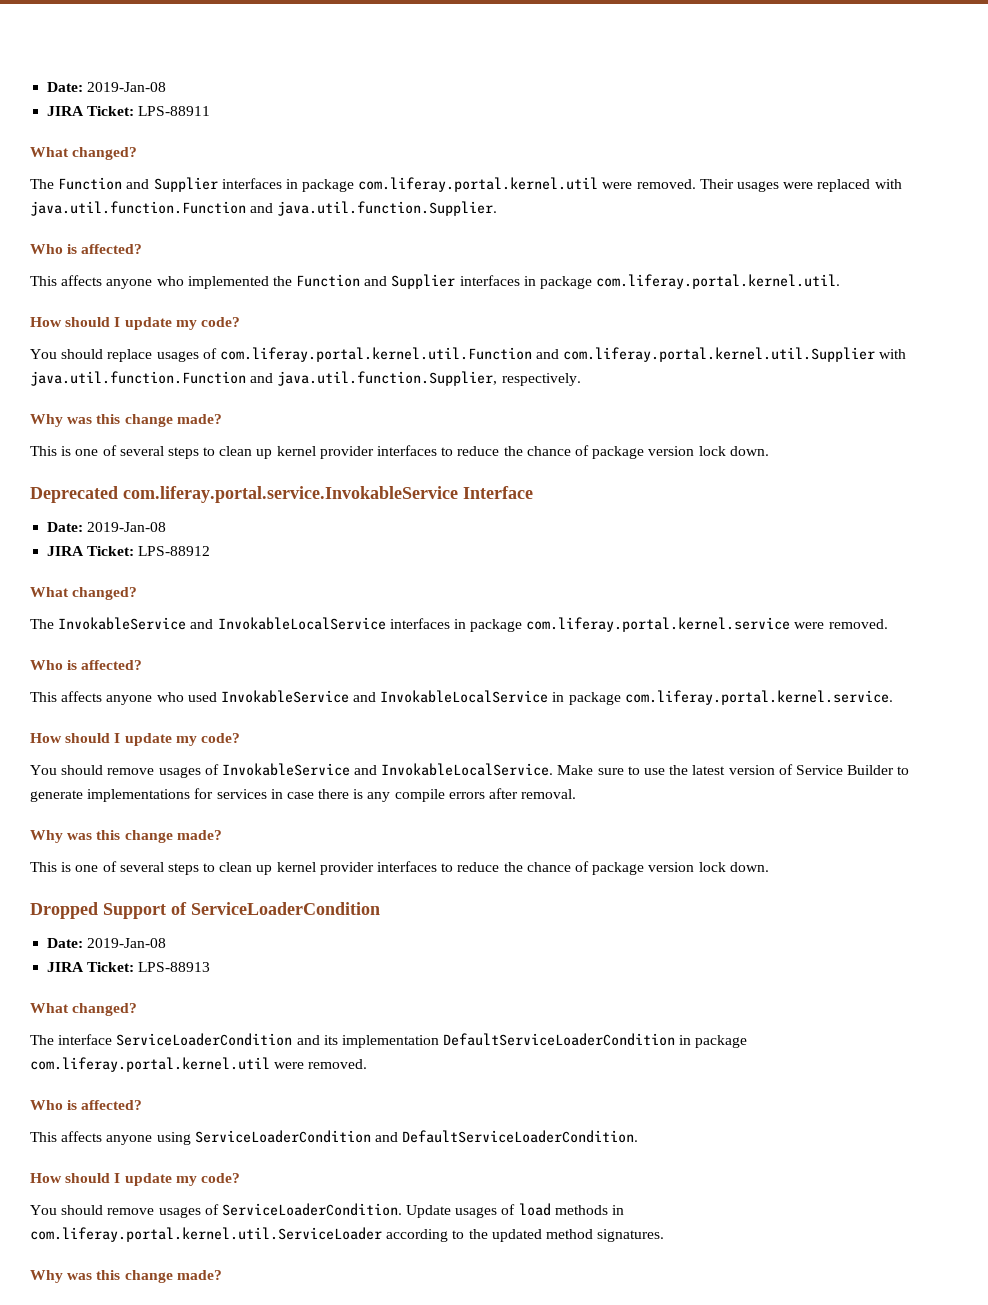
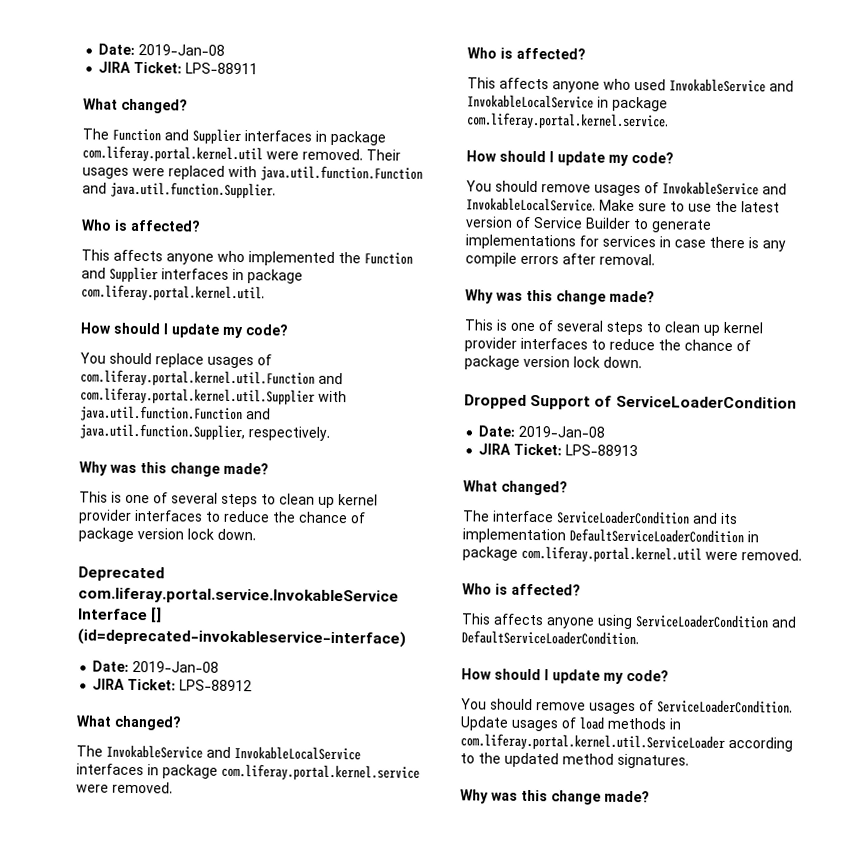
(533, 492) none -> [150,607,163,623] [77,628,406,648] [] (id=deprecated-invokableservice-interface)

